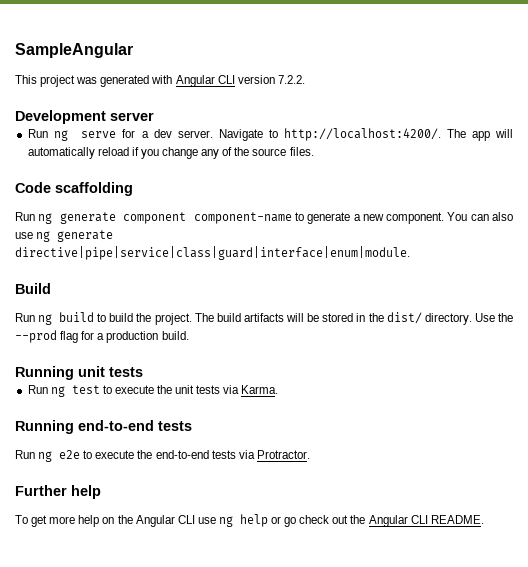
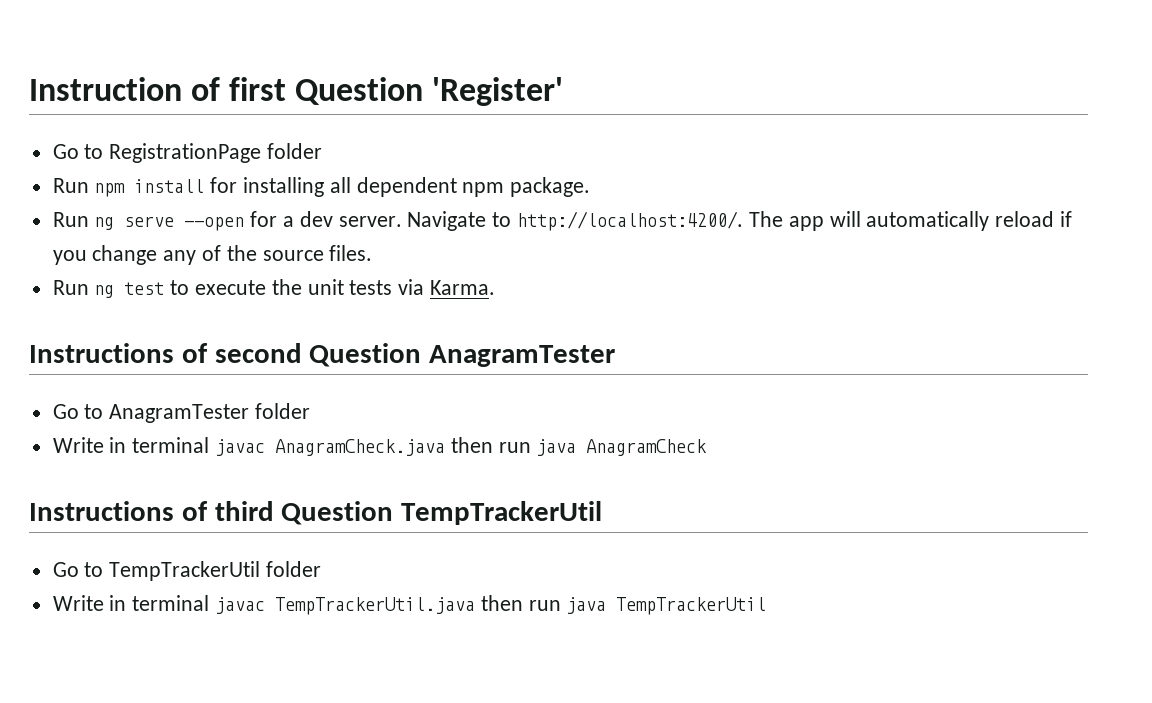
[15,43,133,58] [15,75,305,87] [15,110,154,124] SampleAngular // This project was generated with Angular CLI version 7.2.2. // Development server -> [29,77,564,106] [52,143,323,163] [52,177,591,197] Instruction of first Question 'Register' // Go to RegistrationPage folder // Run npm install for installing all dependent npm package.
(117, 134) none -> [184,217,245,231] --open
[15,182,133,196] [15,212,513,224] [15,230,114,242] [15,246,410,260] [15,283,51,294] [15,312,513,325] [15,330,189,343] [15,366,143,380] // Code scaffolding // Run ng generate component component-name to generate a new component. You can also use ng generate directive|pipe|service|class|guard|interface|enum|module. // Build // Run ng build to build the project. The build artifacts will be stored in the dist/ directory. Use the --prod flag for a production build. // Running unit tests -> (373, 253) none
[15,420,192,434] [15,450,310,462] [15,485,101,499] [15,514,484,527] Running end-to-end tests // Run ng e2e to execute the end-to-end tests via Protractor. // Further help // To get more help on the Angular CLI use ng help or go check out the Angular CLI README. -> [29,343,616,367] [52,403,311,423] [52,437,708,456] [29,501,603,525] [52,561,322,581] [52,595,767,615] Instructions of second Question AnagramTester // Go to AnagramTester folder // Write in terminal javac AnagramCheck.java then run java AnagramCheck // Instructions of third Question TempTrackerUtil // Go to TempTrackerUtil folder // Write in terminal javac TempTrackerUtil.java then run java TempTrackerUtil

